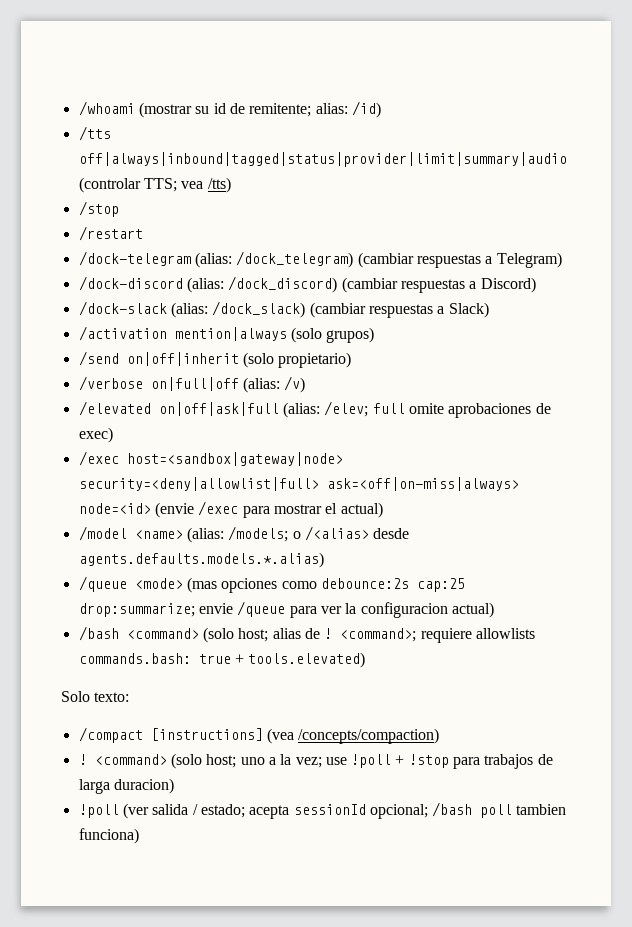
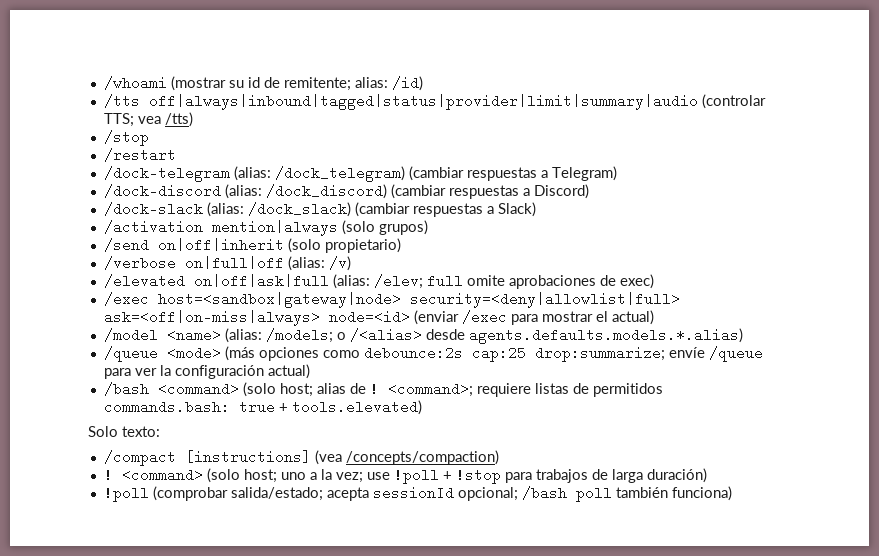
[154,502,194,518] (envie -> [413,310,459,325] (enviar
[186,577,217,593] (mas -> [224,346,255,361] (más
[198,603,233,614] envie -> [668,347,705,358] envíe
[360,602,448,618] configuracion -> [174,365,264,379] configuración
[475,628,535,639] allowlists -> [534,383,663,397] listas de permitidos
[113,778,174,794] [78,803,245,819] duracion) // !poll (ver salida / estado; -> [646,468,707,483] [103,486,323,502] duración) // !poll (comprobar salida/estado;
[516,804,567,815] tambien -> [615,487,668,498] también

